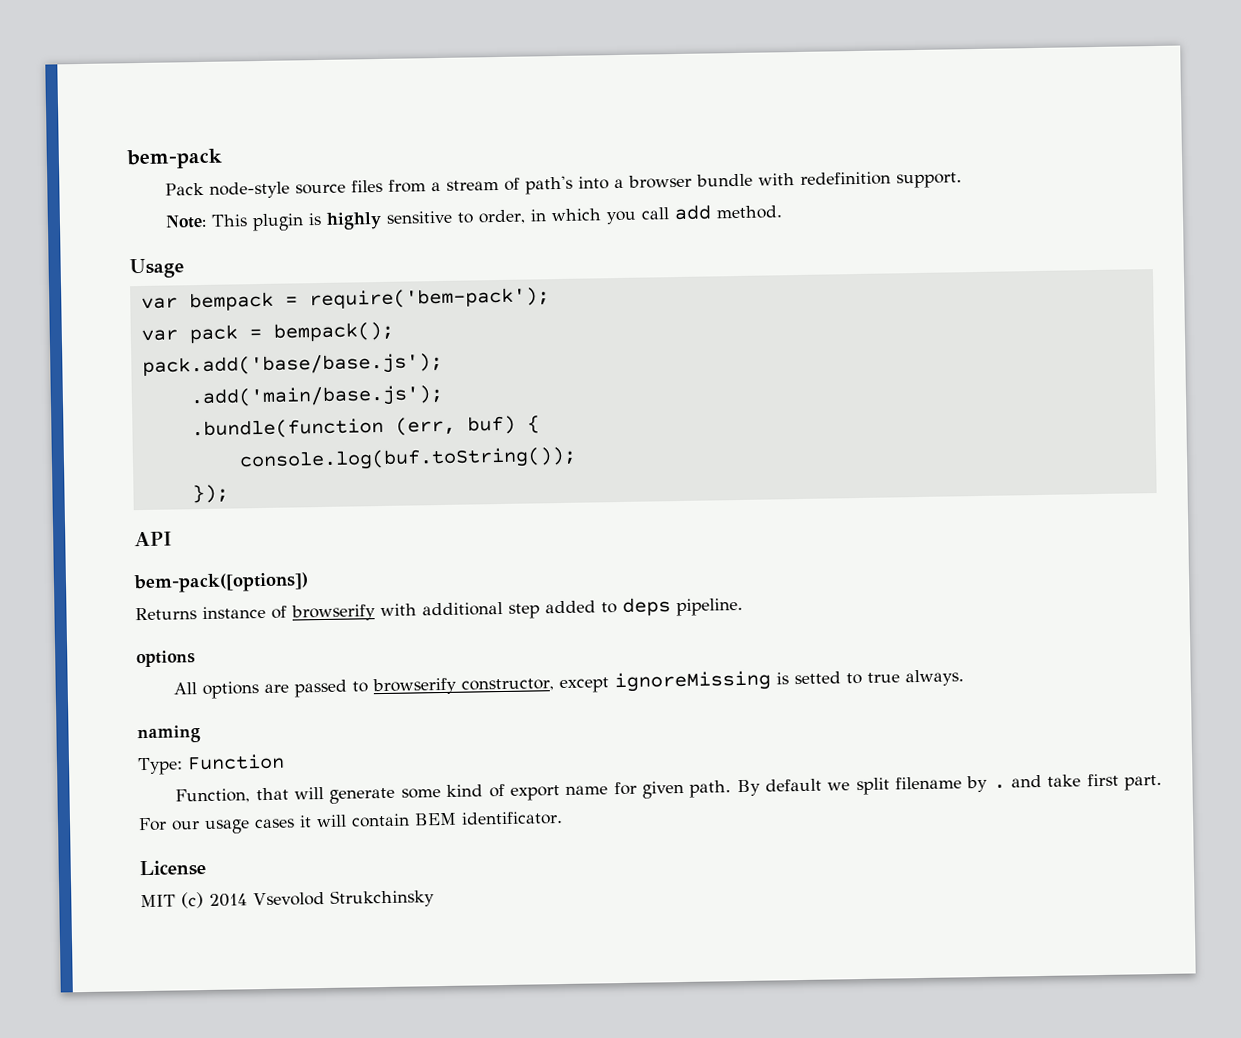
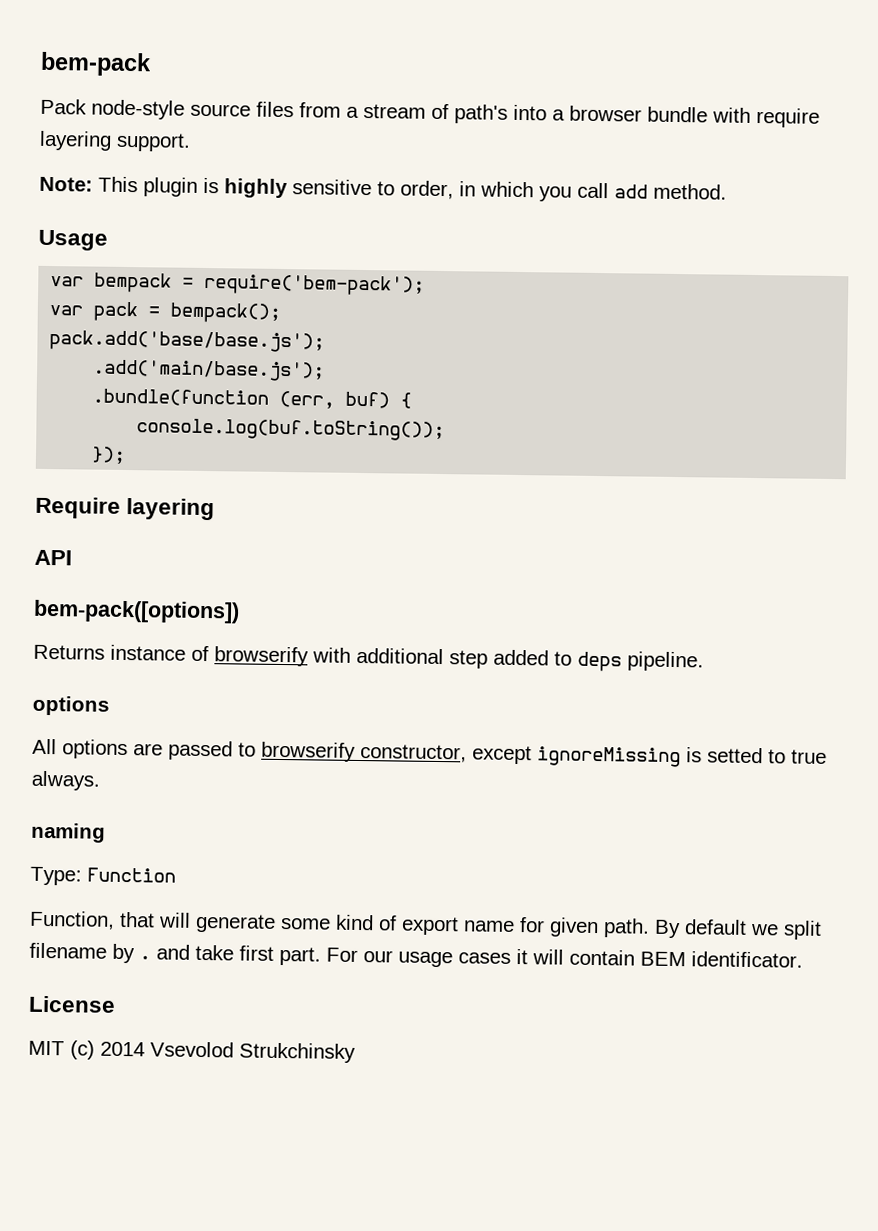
[800,171,892,186] redefinition -> [756,108,820,128] [39,130,112,151] require layering
(229, 494) none -> [35,496,216,521] // Require layering

